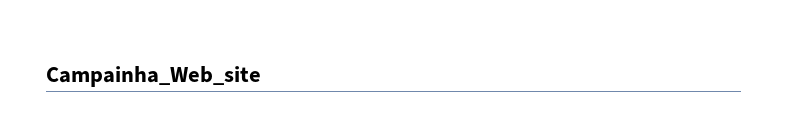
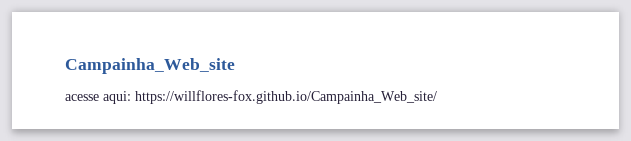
(261, 76) none -> [65,90,437,104] // acesse aqui: https://willflores-fox.github.io/Campainha_Web_site/

